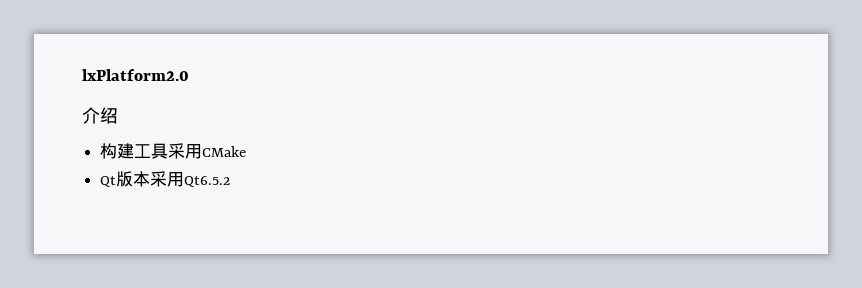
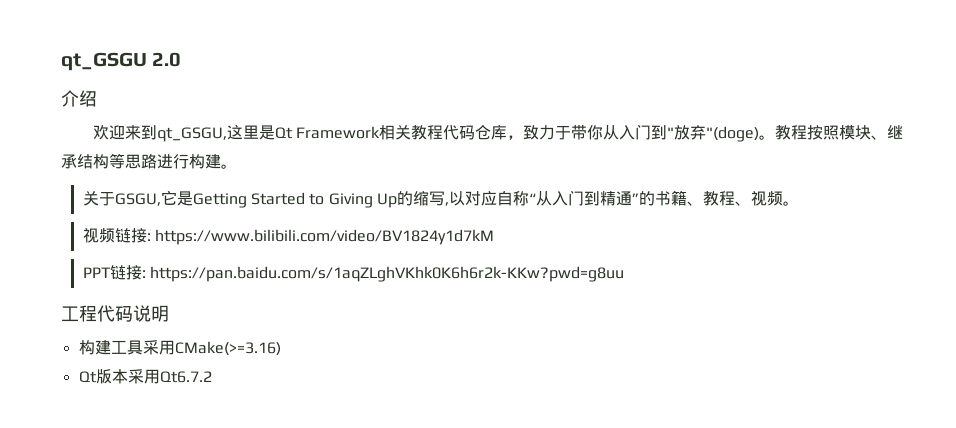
[82,69,189,81] lxPlatform2.0 -> [61,52,182,71] qt_GSGU 2.0
(118, 115) none -> [92,124,903,142] [61,153,237,169] [82,190,799,208] [82,227,495,245] [82,265,625,282] [61,305,169,322] // 欢迎来到qt_GSGU,这里是Qt Framework相关教程代码仓库，致力于带你从入门到"放弃"(doge)。教程按照模块、继承结构等思路进行构建。 // 关于GSGU,它是Getting Started to Giving Up的缩写,以对应自称“从入门到精通”的书籍、教程、视频。 // 视频链接: https://www.bilibili.com/video/BV1824y1d7kM // PPT链接: https://pan.baidu.com/s/1aqZLghVKhk0K6h6r2k-KKw?pwd=g8uu // 工程代码说明
[202,146,247,157] CMake -> [174,341,281,356] CMake(>=3.16)
[184,176,231,187] Qt6.5.2 -> [159,371,212,383] Qt6.7.2

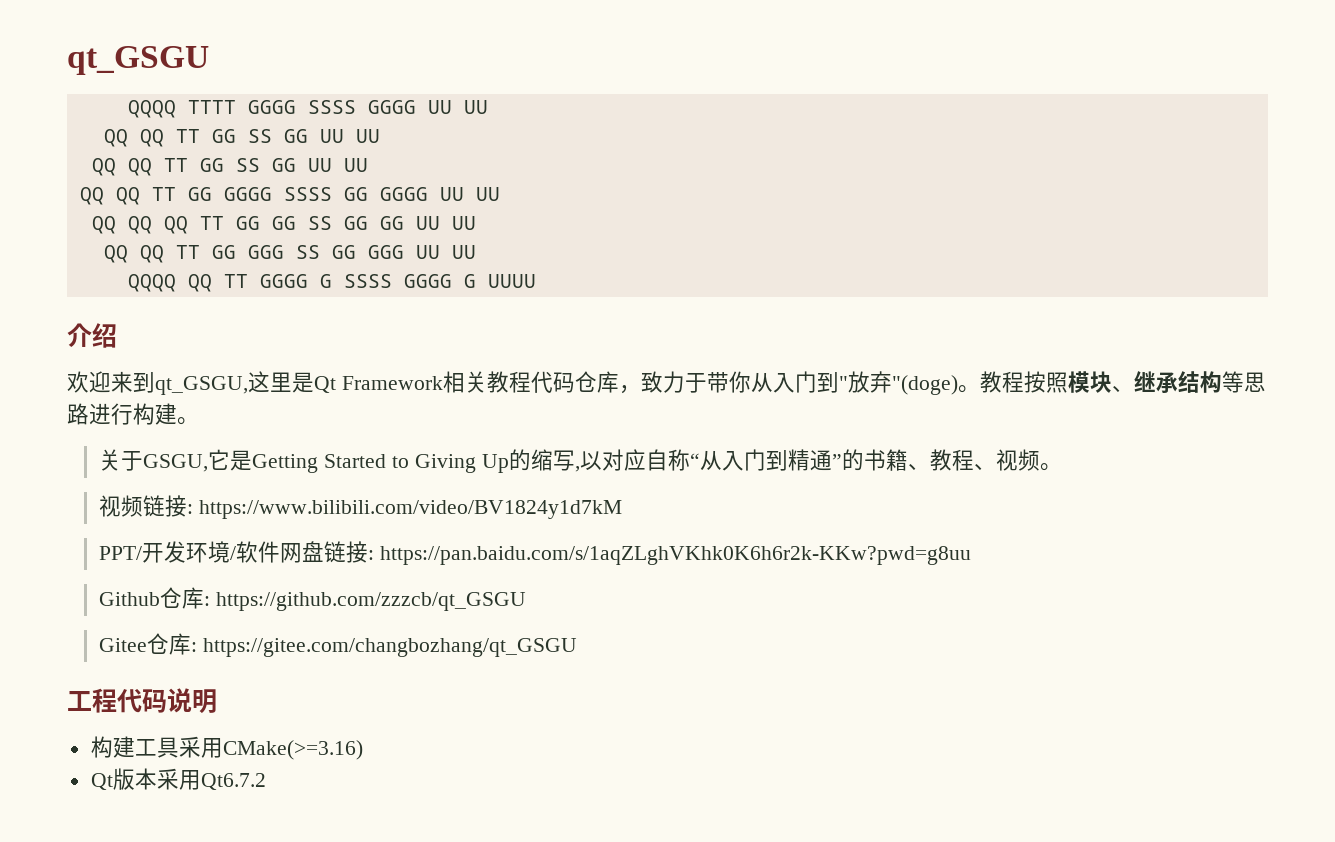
[152,52,182,67] 2.0 -> [127,100,488,118] [103,129,380,147] [91,158,368,176] [79,187,500,205] [91,216,476,234] [103,245,476,263] [127,274,536,292] // QQQQ TTTT GGGG SSSS GGGG UU UU // QQ QQ TT GG SS GG UU UU // QQ QQ TT GG SS GG UU UU // QQ QQ TT GG GGGG SSSS GG GGGG UU UU // QQ QQ QQ TT GG GG SS GG GG UU UU // QQ QQ TT GG GGG SS GG GGG UU UU // QQQQ QQ TT GGGG G SSSS GGGG G UUUU
[82,265,625,282] PPT链接: https://pan.baidu.com/s/1aqZLghVKhk0K6h6r2k-KKw?pwd=g8uu -> [99,541,972,565] [99,587,527,611] [99,633,578,657] PPT/开发环境/软件网盘链接: https://pan.baidu.com/s/1aqZLghVKhk0K6h6r2k-KKw?pwd=g8uu // Github仓库: https://github.com/zzzcb/qt_GSGU // Gitee仓库: https://gitee.com/changbozhang/qt_GSGU

